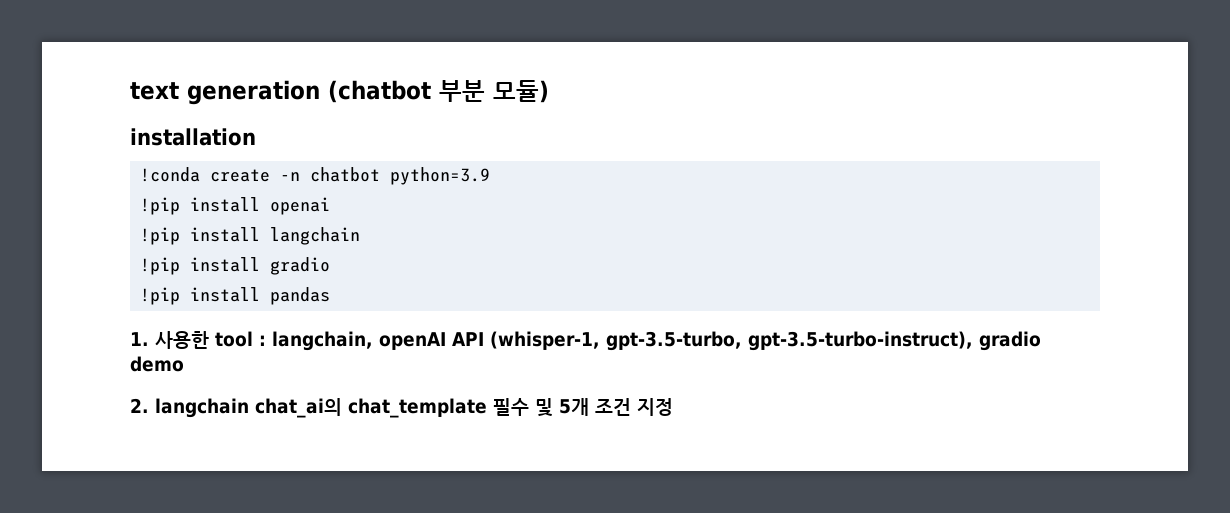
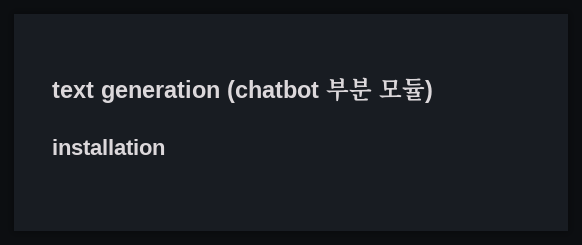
[140,167,491,185] [140,197,331,215] [140,227,361,245] [140,257,331,275] [140,287,331,305] [130,331,1041,351] [130,356,184,372] [130,398,673,418] // !conda create -n chatbot python=3.9 // !pip install openai // !pip install langchain // !pip install gradio // !pip install pandas // 1. 사용한 tool : langchain, openAI API (whisper-1, gpt-3.5-turbo, gpt-3.5-turbo-instruct), gradio demo // 2. langchain chat_ai의 chat_template 필수 및 5개 조건 지정 -> (165, 147) none

